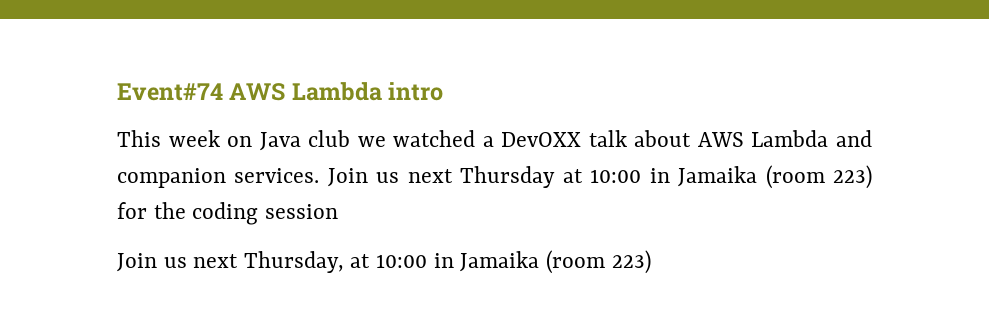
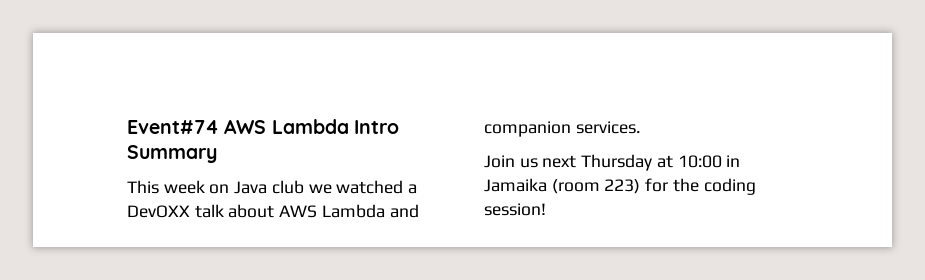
[388,82,444,101] intro -> [353,120,399,134] [127,145,217,163] Intro Summary
(320, 175) none -> (640, 127) //
[264,204,338,219] [117,250,651,274] session // Join us next Thursday, at 10:00 in Jamaika (room 223) -> [484,203,546,216] session!

